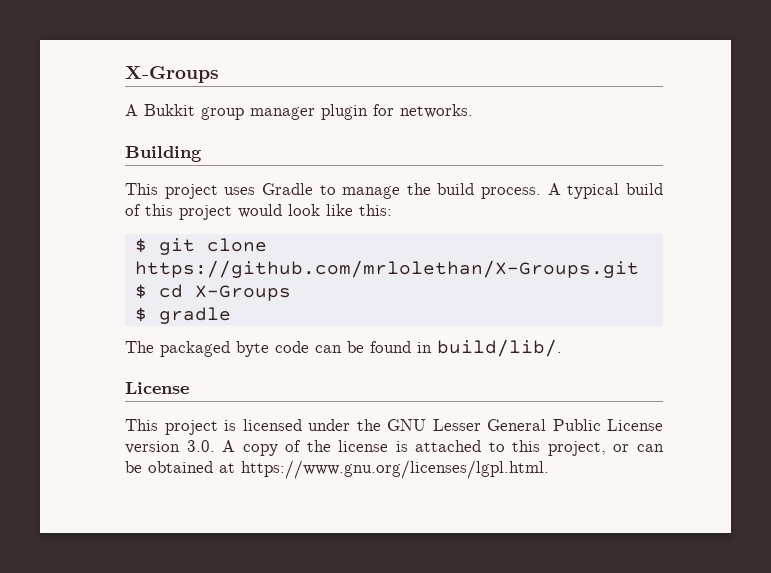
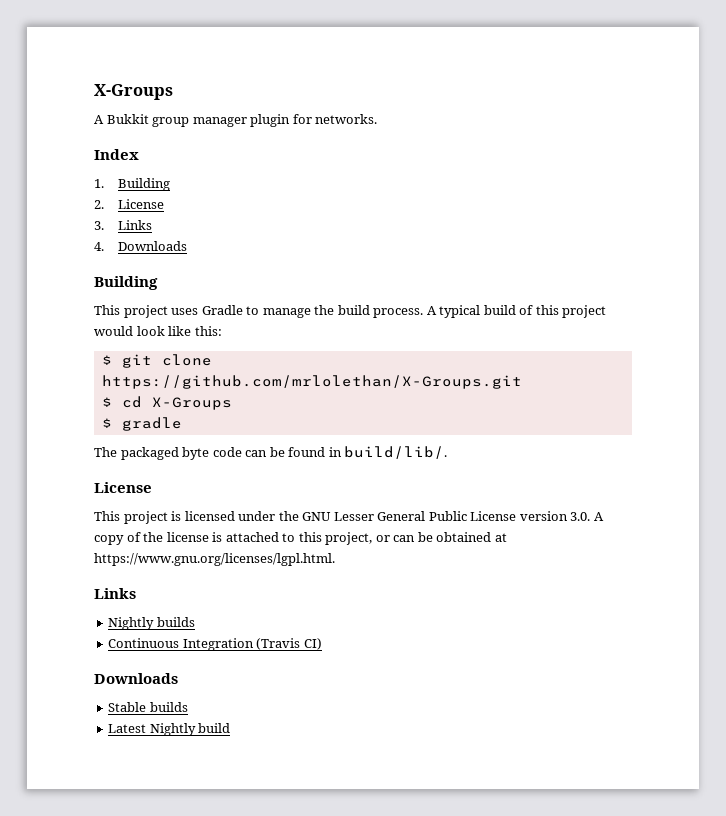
(473, 111) none -> [94,149,139,160] [94,178,171,191] [94,199,165,209] [94,220,153,230] [94,241,188,251] // Index // 1. Building // 2. License // 3. Links // 4. Downloads
(549, 469) none -> [94,588,136,599] [108,617,195,630] [108,638,322,651] [94,673,178,684] [108,702,188,712] [108,723,231,736] // Links // Nightly builds // Continuous Integration (Travis CI) // Downloads // Stable builds // Latest Nightly build

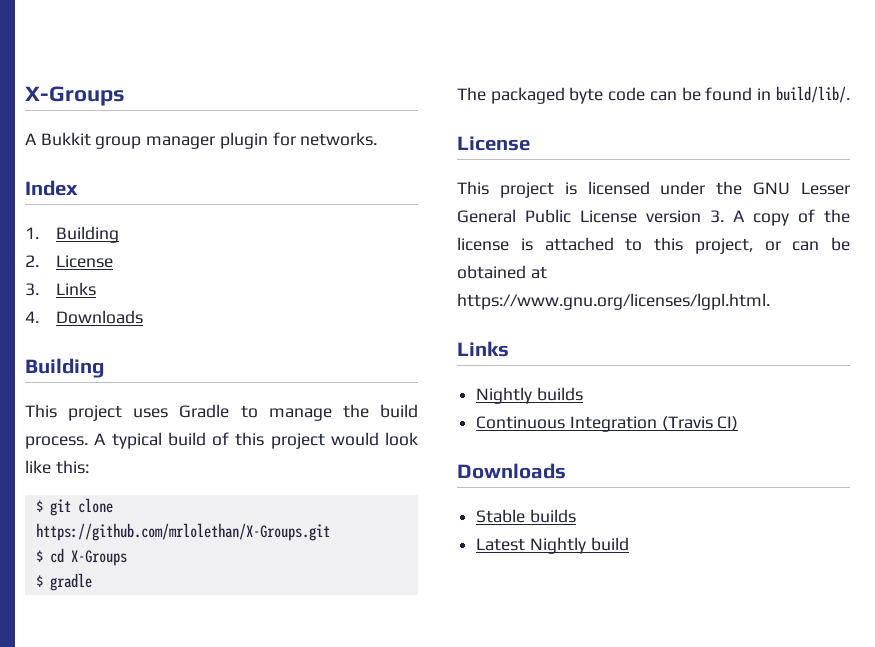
[570,512,591,521] 3.0. -> [710,210,724,223] 3.

